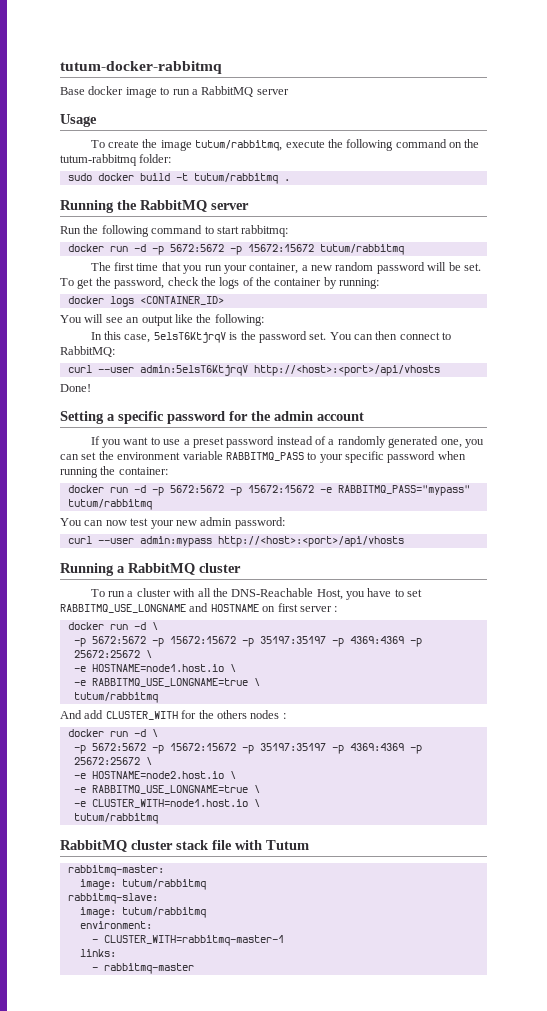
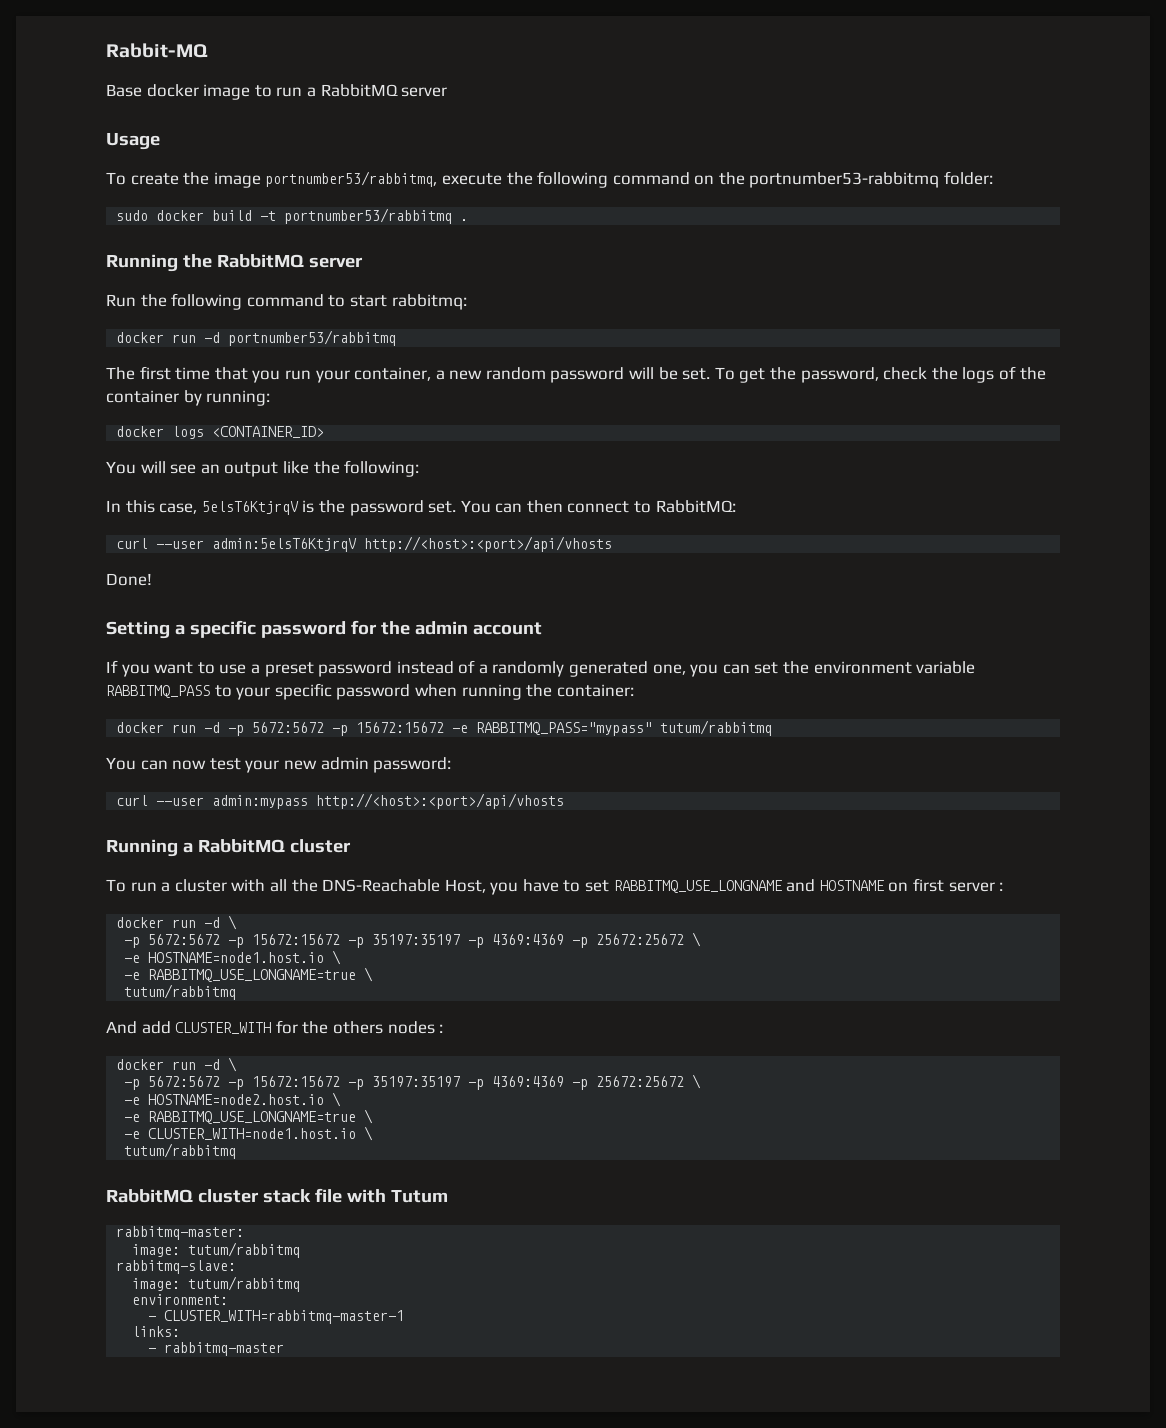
[60,61,222,74] tutum-docker-rabbitmq -> [106,43,208,58] Rabbit-MQ
[195,140,283,151] tutum/rabbitmq, -> [265,171,438,187] portnumber53/rabbitmq,
[60,154,137,166] tutum-rabbitmq -> [749,172,940,188] portnumber53-rabbitmq
[193,173,278,184] tutum/rabbitmq -> [284,208,453,224] portnumber53/rabbitmq
[151,244,404,255] -p 5672:5672 -p 15672:15672 tutum/rabbitmq -> [228,330,397,346] portnumber53/rabbitmq

